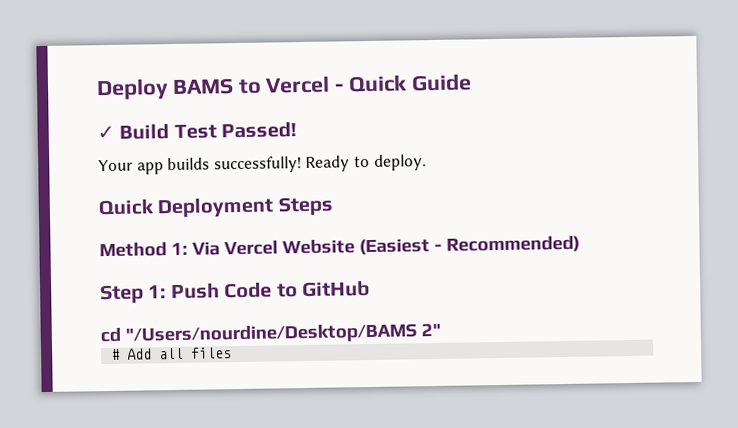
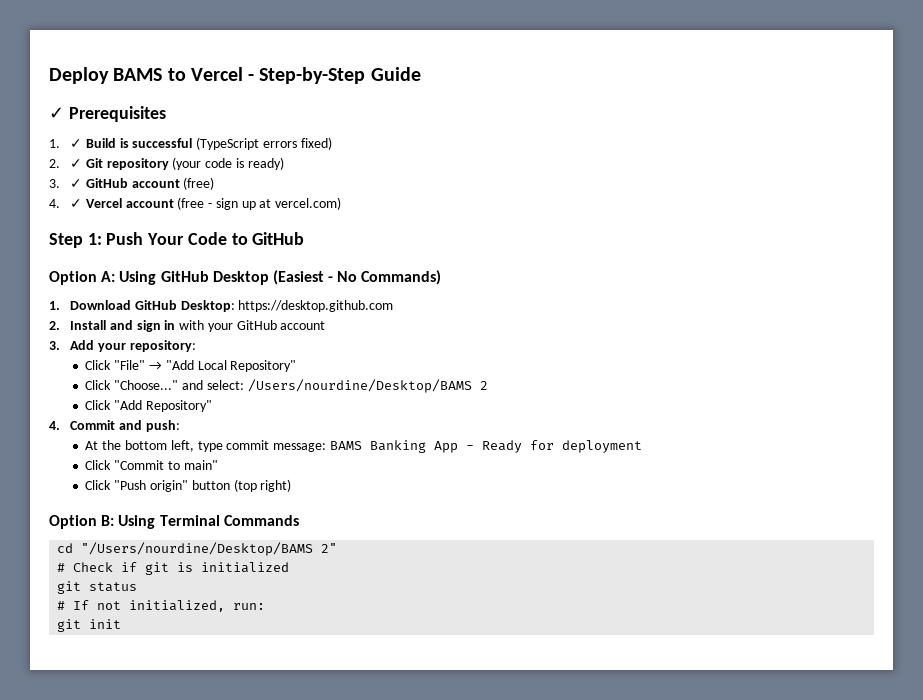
[348,74,408,93] Quick -> [259,67,366,84] Step-by-Step
[119,122,298,140] [98,154,427,175] [98,196,334,219] [99,235,580,258] Build Test Passed! // Your app builds successfully! Ready to deploy. // Quick Deployment Steps // Method 1: Via Vercel Website (Easiest - Recommended) -> [68,106,166,122] [49,137,332,150] [49,157,284,170] [49,177,215,190] [49,197,342,210] Prerequisites // 1. ✓ Build is successful (TypeScript errors fixed) // 2. ✓ Git repository (your code is ready) // 3. ✓ GitHub account (free) // 4. ✓ Vercel account (free - sign up at vercel.com)
(220, 291) none -> [147,233,185,245] Your
[100,322,441,345] [111,347,233,360] cd "/Users/nourdine/Desktop/BAMS 2" // # Add all files -> [49,270,442,285] [49,300,394,312] [49,320,326,332] [49,340,196,352] [85,360,297,372] [85,379,488,393] [85,400,212,412] [49,420,180,432] [85,440,642,453] [85,460,218,470] [85,479,292,492] [49,515,299,529] [57,542,338,556] [57,562,290,575] [57,581,138,594] [57,600,266,612] [57,619,122,632] Option A: Using GitHub Desktop (Easiest - No Commands) // 1. Download GitHub Desktop: https://desktop.github.com // 2. Install and sign in with your GitHub account // 3. Add your repository: // Click "File" → "Add Local Repository" // Click "Choose..." and select: /Users/nourdine/Desktop/BAMS 2 // Click "Add Repository" // 4. Commit and push: // At the bottom left, type commit message: BAMS Banking App - Ready for deployment // Click "Commit to main" // Click "Push origin" button (top right) // Option B: Using Terminal Commands // cd "/Users/nourdine/Desktop/BAMS 2" // # Check if git is initialized // git status // # If not initialized, run: // git init

